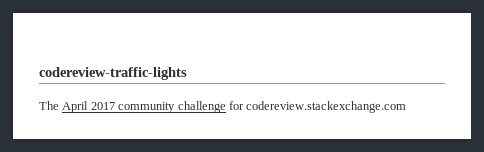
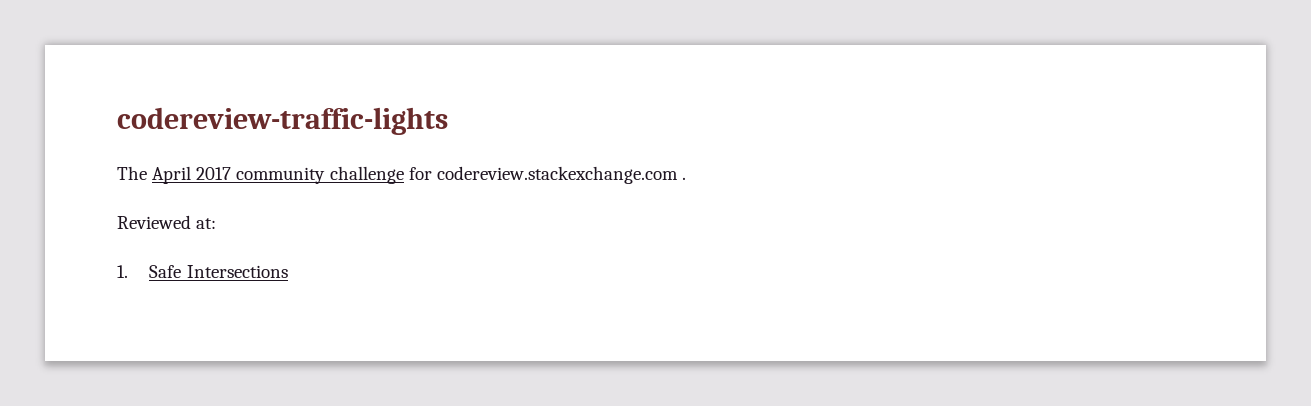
(407, 107) none -> [681,177,686,180] [117,215,217,229] [117,265,288,278] . // Reviewed at: // 1. Safe Intersections

